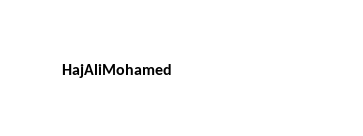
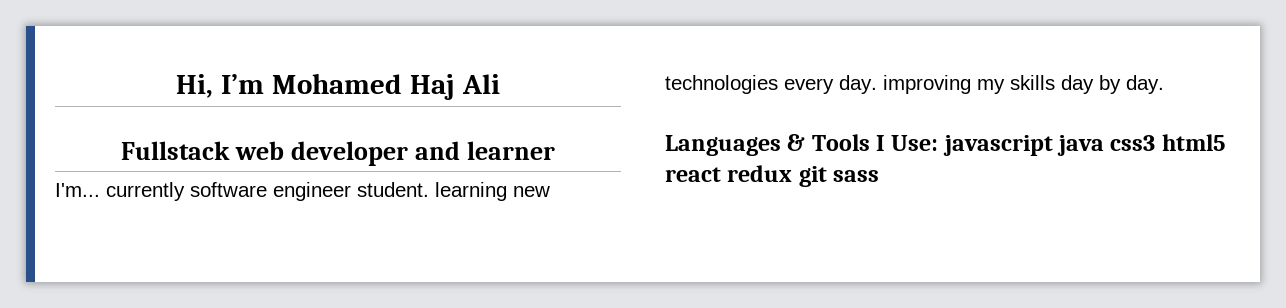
[62,64,172,78] HajAliMohamed -> [176,73,500,100] [120,141,556,166] [55,182,550,201] [665,75,1164,94] [665,134,1225,156] [665,165,880,187] Hi, I’m Mohamed Haj Ali // Fullstack web developer and learner // I'm... currently software engineer student. learning new technologies every day. improving my skills day by day. // Languages & Tools I Use: javascript java css3 html5 react redux git sass

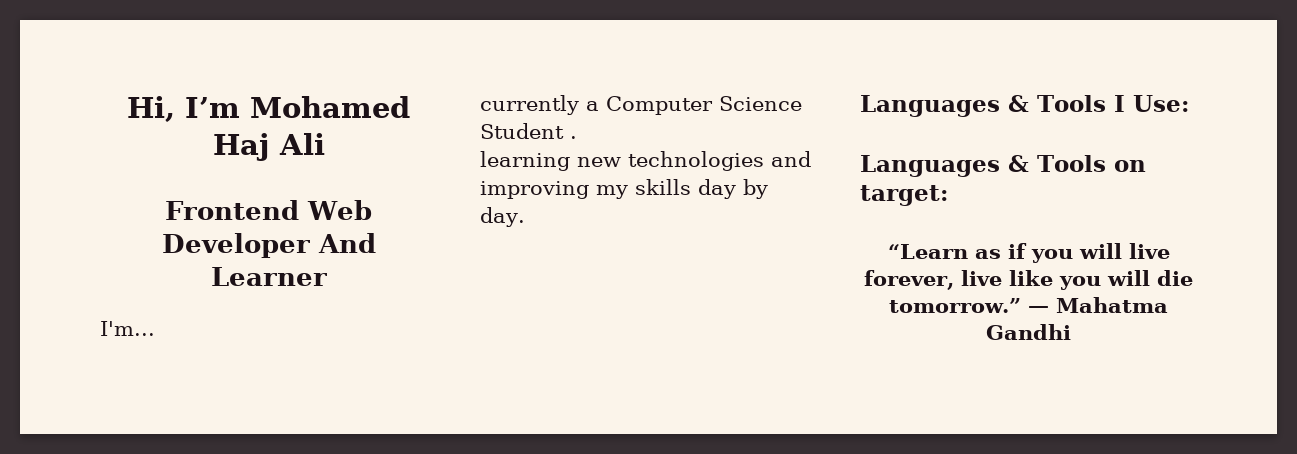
[120,141,556,166] [55,182,429,201] Fullstack web developer and learner // I'm... currently software engineer student. -> [165,200,373,220] [161,233,376,258] [210,267,327,286] [100,321,155,336] [480,95,802,115] [480,123,577,139] Frontend Web Developer And Learner // I'm... // currently a Computer Science Student . //
[784,75,877,94] every day. -> [771,151,811,167] and
[942,134,1225,156] [665,165,880,187] javascript java css3 html5 react redux git sass -> [860,155,1146,177] [860,185,948,206] [887,243,1170,263] [864,270,1193,290] [888,297,1169,313] [986,324,1071,340] // Languages & Tools on target: // “Learn as if you will live forever, live like you will die tomorrow.” — Mahatma Gandhi

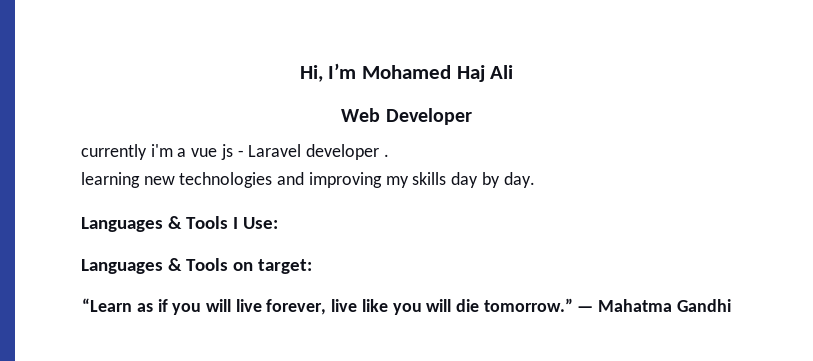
[165,200,300,220] Frontend -> (514, 72) none
[317,233,376,253] [210,267,327,286] [100,321,155,336] [480,95,802,115] [480,123,564,139] And Learner // I'm... // currently a Computer Science Student -> [81,144,380,160] // currently i'm a vue js - Laravel developer

